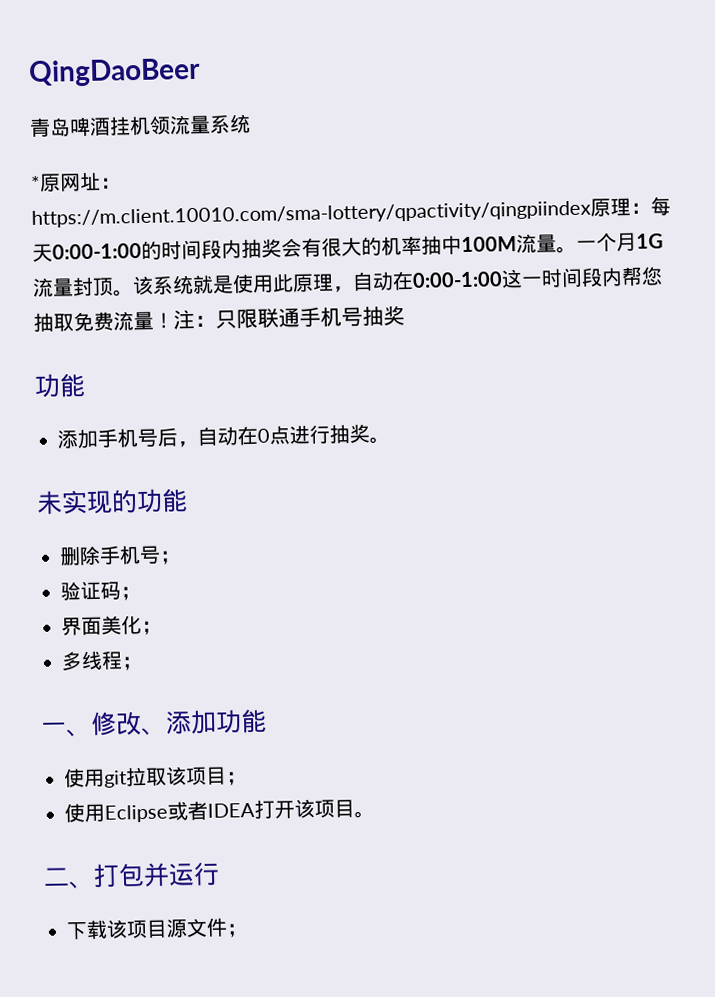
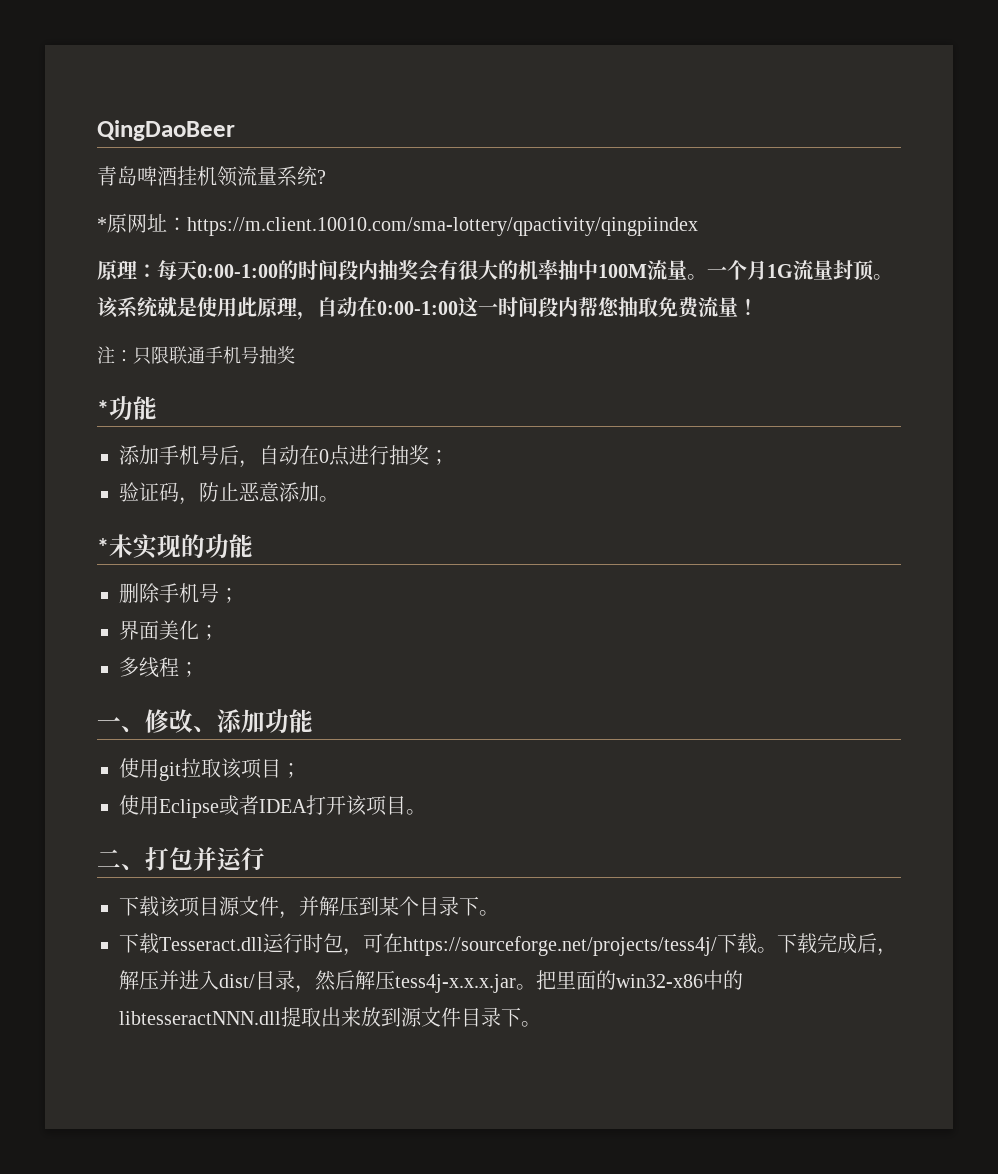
(251, 123) none -> [317,170,326,184] ?
(591, 214) none -> (698, 226) //
(174, 320) none -> (758, 307) //
(405, 316) none -> [97,400,109,417] *
[369,436,390,444] 。 // -> [429,450,449,465] [119,482,339,505] [97,538,109,555] ； // 验证码，防止恶意添加。 // *
[60,580,141,601] // 验证码； -> (239, 595) none
[226,923,248,938] ； -> [279,896,499,919] [119,933,897,956] [119,970,743,993] [119,1007,541,1027] ，并解压到某个目录下。 // 下载Tesseract.dll运行时包，可在https://sourceforge.net/projects/tess4j/下载。下载完成后，解压并进入dist/目录，然后解压tess4j-x.x.x.jar。把里面的win32-x86中的libtesseractNNN.dll提取出来放到源文件目录下。

